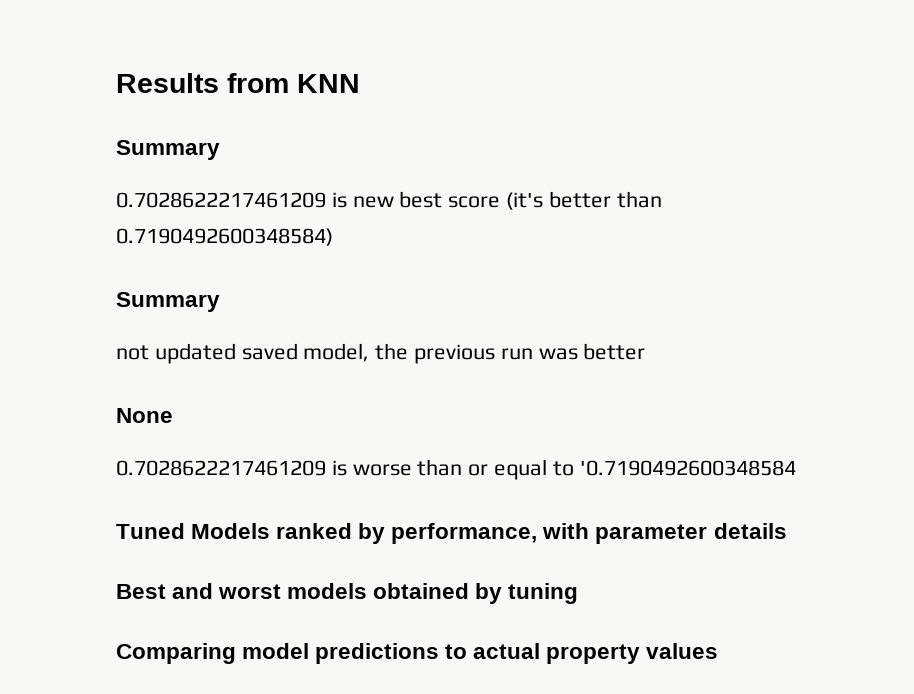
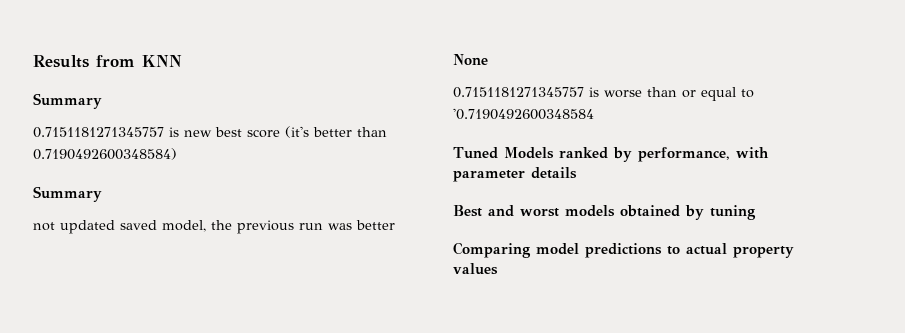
[116,192,326,208] 0.7028622217461209 -> [33,127,164,138] 0.7151181271345757
[116,460,326,476] 0.7028622217461209 -> [453,87,584,98] 0.7151181271345757

